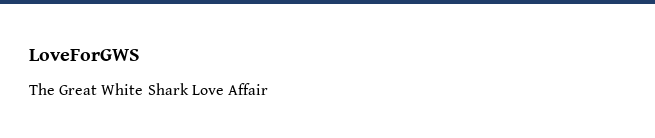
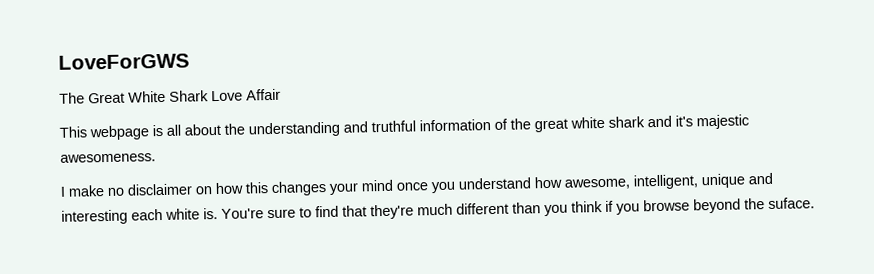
(268, 89) none -> [59,114,749,141] [60,153,156,163] [60,172,773,197] [61,197,815,225] // This webpage is all about the understanding and truthful information of the great white shark and it's majestic awesomeness. // I make no disclaimer on how this changes your mind once you understand how awesome, intelligent, unique and interesting each white is. You're sure to find that they're much different than you think if you browse beyond the suface.

